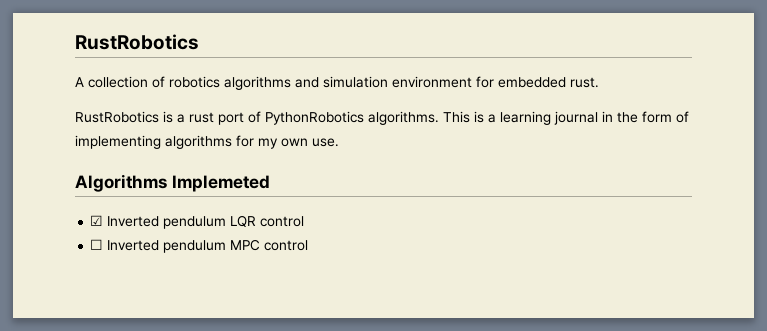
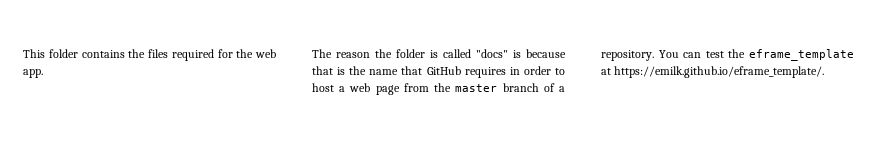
[75,34,199,50] [75,76,599,90] [75,111,689,125] [75,135,339,149] [75,174,270,192] [90,215,305,229] [90,239,309,253] RustRobotics // A collection of robotics algorithms and simulation environment for embedded rust. // RustRobotics is a rust port of PythonRobotics algorithms. This is a learning journal in the form of implementing algorithms for my own use. // Algorithms Implemeted // ☑ Inverted pendulum LQR control // ☐ Inverted pendulum MPC control -> [23,49,276,61] [23,69,43,78] [312,49,566,58] [312,66,565,78] [312,83,565,95] [601,49,854,61] [601,66,825,78] This folder contains the files required for the web app. // The reason the folder is called "docs" is because that is the name that GitHub requires in order to host a web page from the master branch of a repository. You can test the eframe_template at https://emilk.github.io/eframe_template/.

